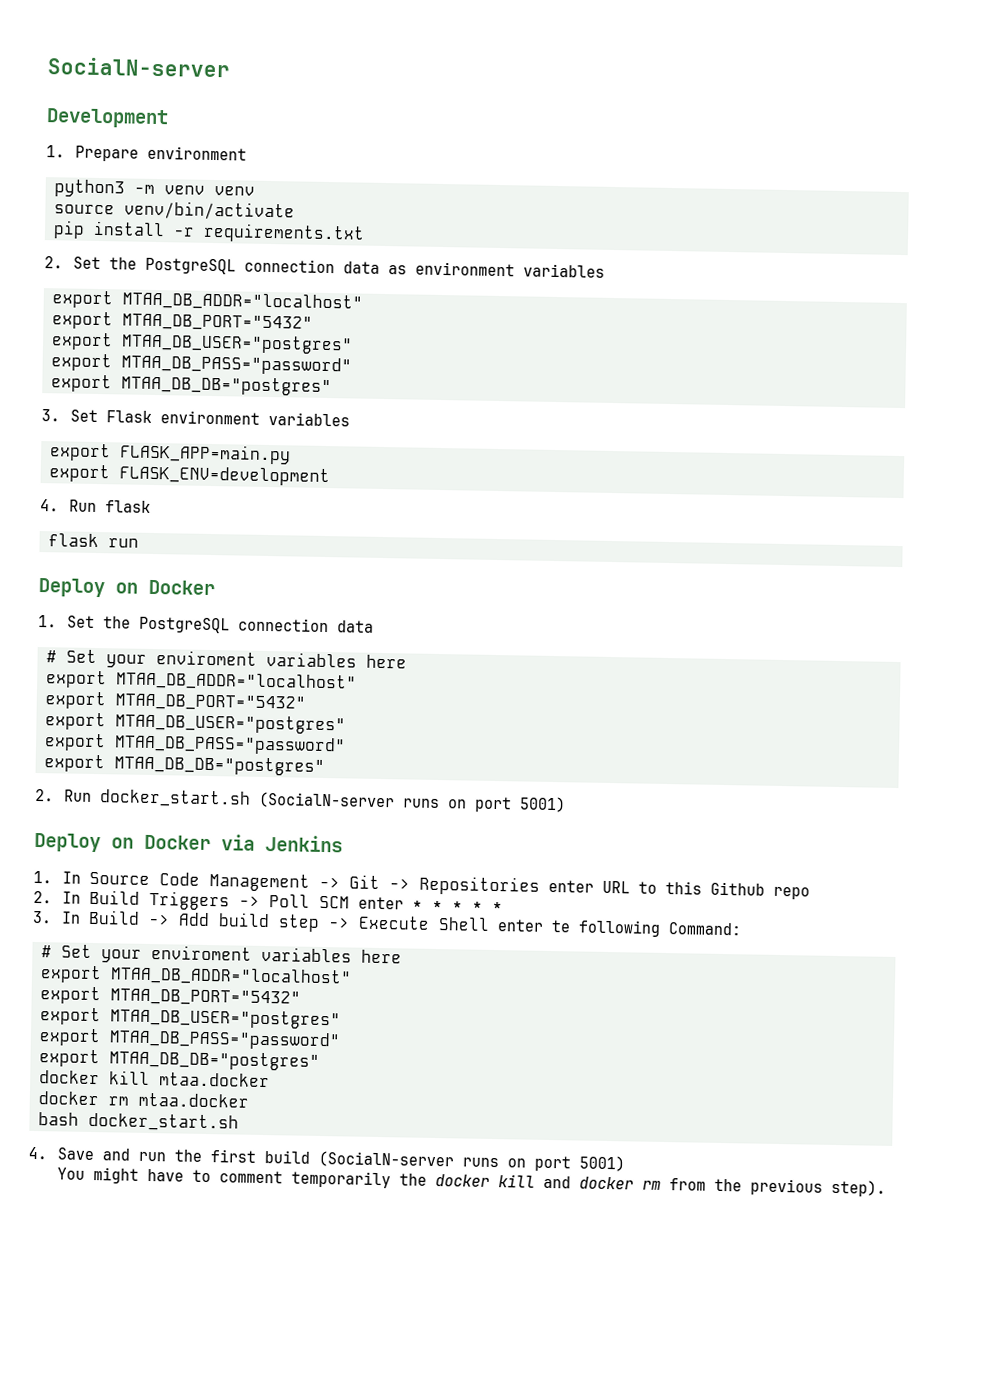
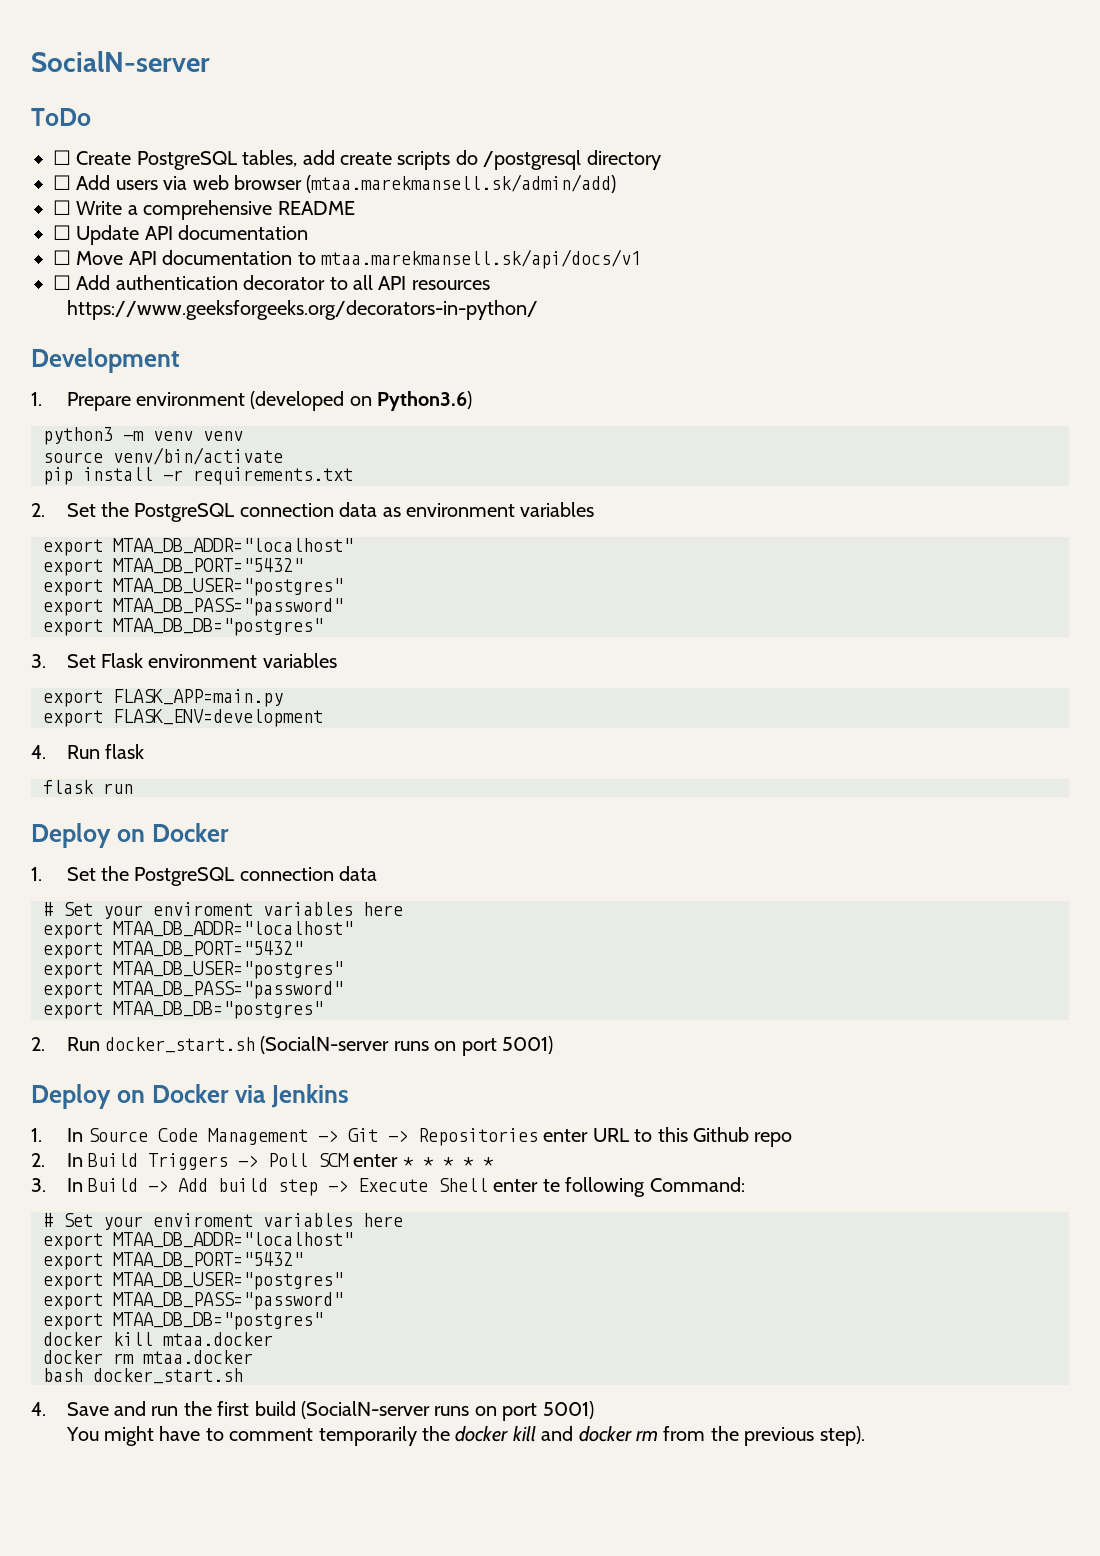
(231, 67) none -> [31,108,91,126] [53,150,661,170] [53,174,617,193] [53,200,355,220] [53,225,309,245] [53,249,641,269] [53,275,490,290] [66,300,538,320] // ToDo // ☐ Create PostgreSQL tables, add create scripts do /postgresql directory // ☐ Add users via web browser (mtaa.marekmansell.sk/admin/add) // ☐ Write a comprehensive README // ☐ Update API documentation // ☐ Move API documentation to mtaa.marekmansell.sk/api/docs/v1 // ☐ Add authentication decorator to all API resources // https://www.geeksforgeeks.org/decorators-in-python/
(248, 153) none -> [250,391,473,411] (developed on Python3.6)

